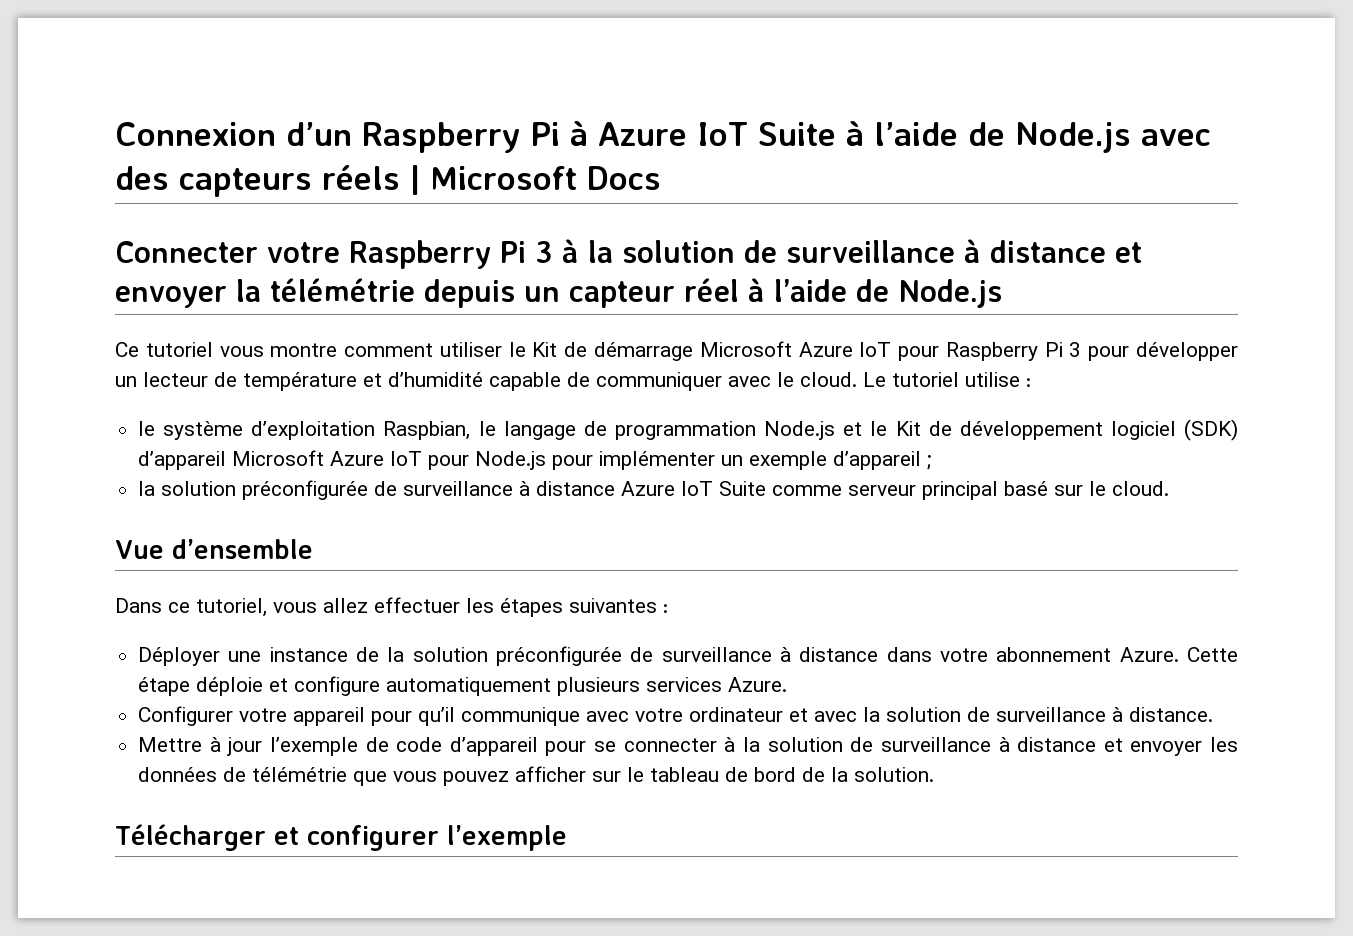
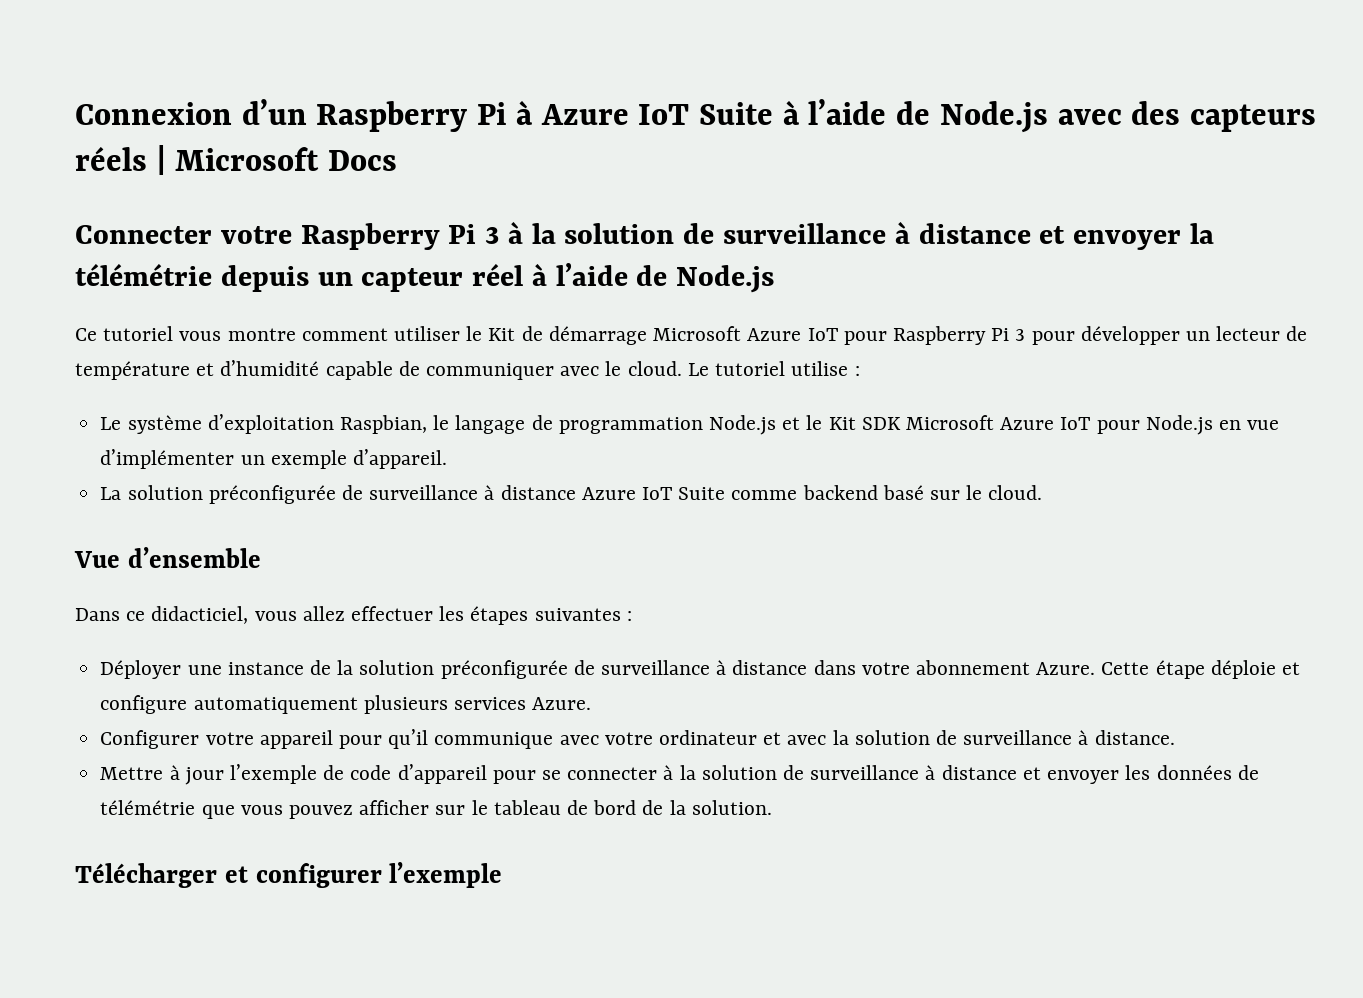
[138,421,156,436] le -> [100,417,122,430] Le
[928,419,1239,441] [138,451,227,470] de développement logiciel (SDK) d’appareil -> [861,417,901,430] SDK
[552,451,932,470] [138,481,156,496] pour implémenter un exemple d’appareil ; // la -> [1219,420,1280,430] [100,449,447,469] [100,487,122,500] en vue d’implémenter un exemple d’appareil. // La
[848,481,999,500] serveur principal -> [802,485,878,500] backend
[196,598,267,617] tutoriel, -> [151,606,249,624] didacticiel,

